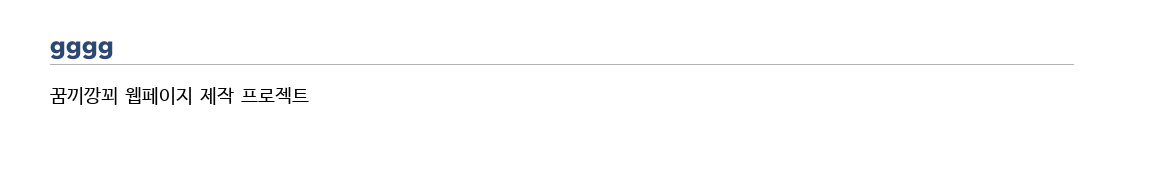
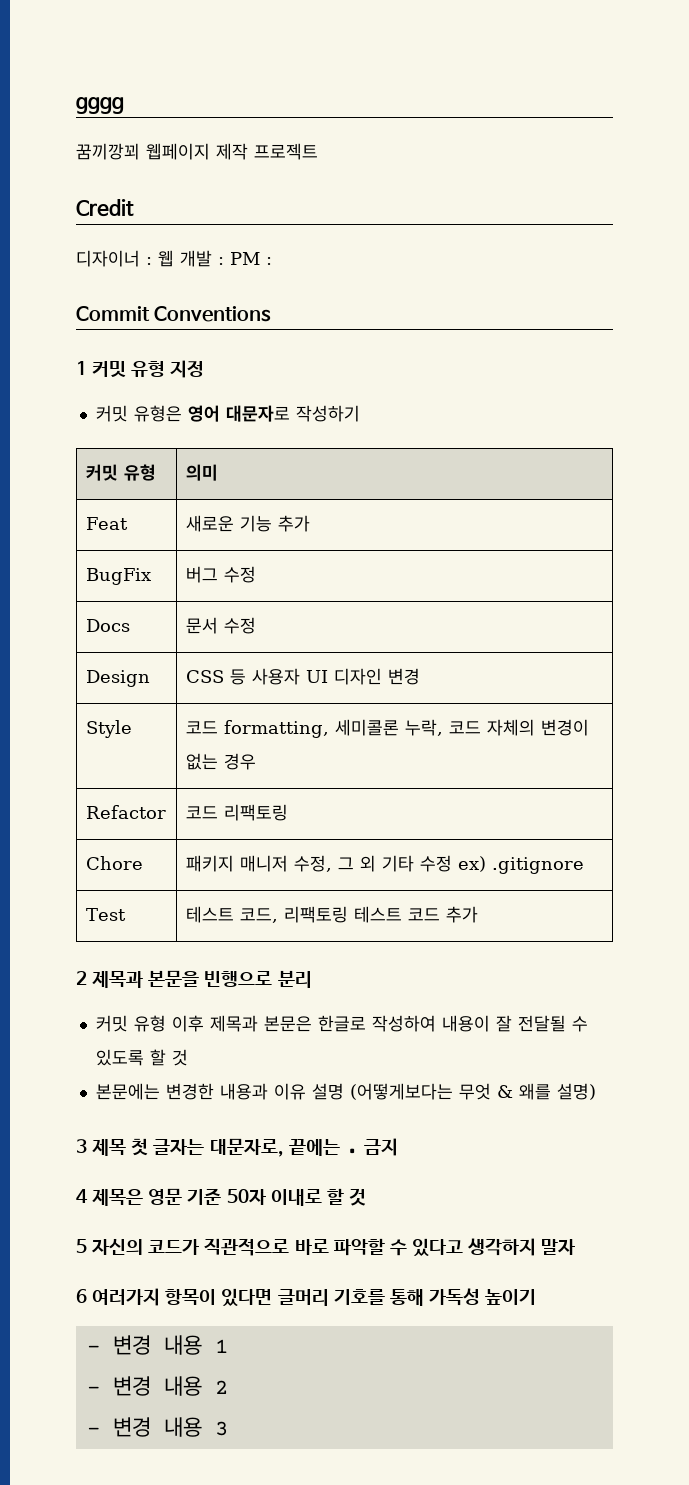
(309, 95) none -> [76,199,134,217] [76,250,272,267] [76,306,272,322] [76,360,205,378] [95,405,360,422] [85,464,156,481] [185,464,218,481] [85,517,128,530] [185,515,310,532] [85,568,151,585] [185,566,256,583] [85,619,130,632] [185,617,256,634] [85,670,150,687] [185,668,420,685] [85,720,132,738] [185,719,589,738] [185,753,256,770] [85,805,166,819] [185,804,288,821] [85,856,143,870] [185,855,584,874] [85,908,126,921] [185,906,478,923] [76,970,312,988] [95,1015,588,1032] [95,1049,188,1066] [95,1083,596,1100] [76,1138,398,1157] [76,1188,366,1206] [76,1238,576,1256] [76,1288,537,1306] [86,1335,228,1355] [86,1376,228,1396] [86,1417,228,1437] // Credit // 디자이너 : 웹 개발 : PM : // Commit Conventions // 1 커밋 유형 지정 // 커밋 유형은 영어 대문자로 작성하기 // 커밋 유형 | 의미 // Feat | 새로운 기능 추가 // BugFix | 버그 수정 // Docs | 문서 수정 // Design | CSS 등 사용자 UI 디자인 변경 // Style | 코드 formatting, 세미콜론 누락, 코드 자체의 변경이 없는 경우 // Refactor | 코드 리팩토링 // Chore | 패키지 매니저 수정, 그 외 기타 수정 ex) .gitignore // Test | 테스트 코드, 리팩토링 테스트 코드 추가 // 2 제목과 본문을 빈행으로 분리 // 커밋 유형 이후 제목과 본문은 한글로 작성하여 내용이 잘 전달될 수 있도록 할 것 // 본문에는 변경한 내용과 이유 설명 (어떻게보다는 무엇 & 왜를 설명) // 3 제목 첫 글자는 대문자로, 끝에는 . 금지 // 4 제목은 영문 기준 50자 이내로 할 것 // 5 자신의 코드가 직관적으로 바로 파악할 수 있다고 생각하지 말자 // 6 여러가지 항목이 있다면 글머리 기호를 통해 가독성 높이기 // - 변경 내용 1 // - 변경 내용 2 // - 변경 내용 3

